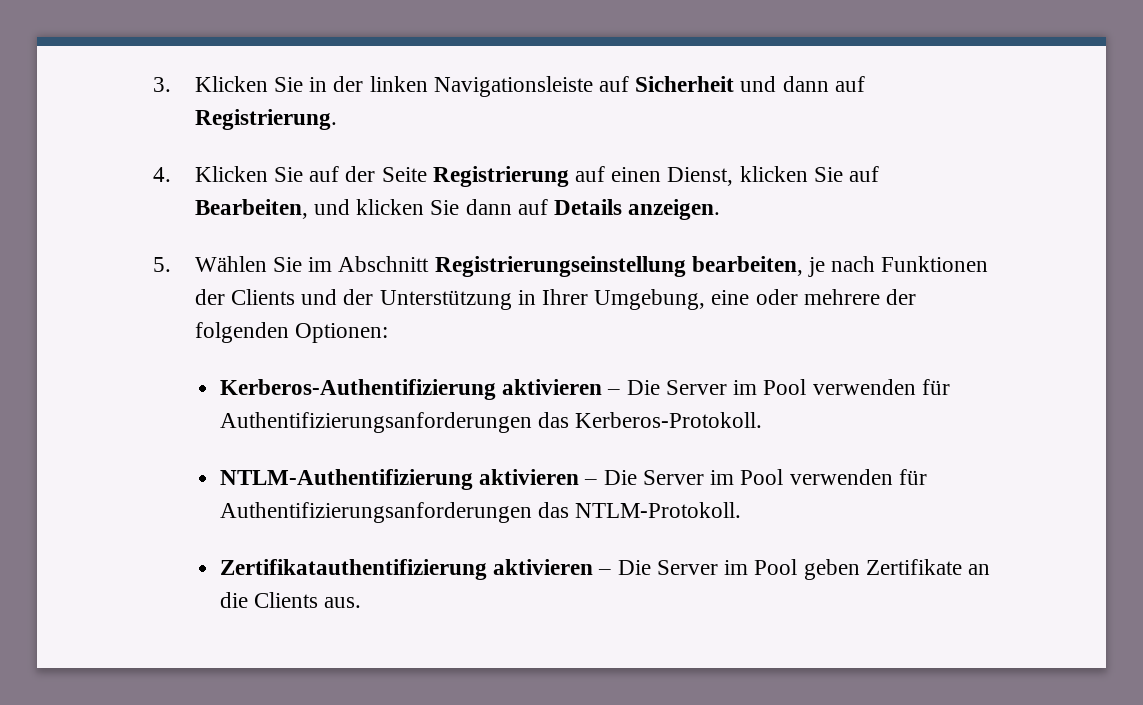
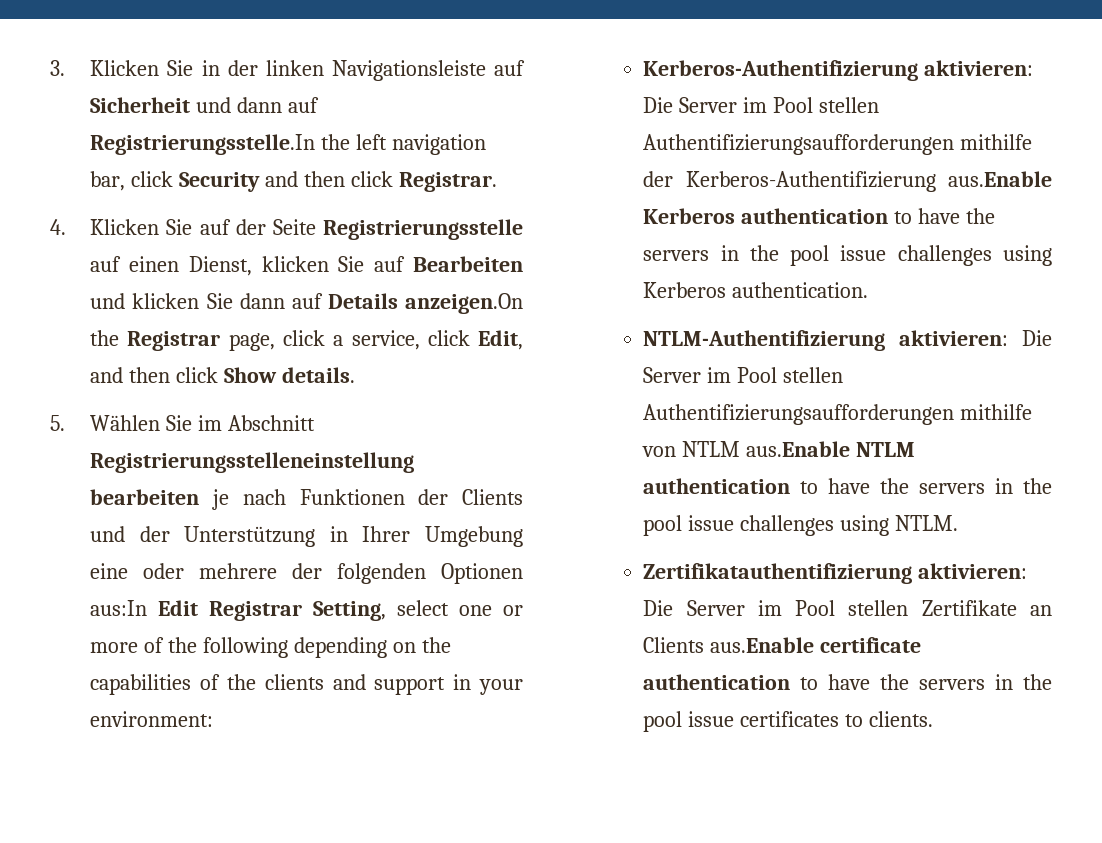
[194,109,337,130] Registrierung. -> [90,134,487,155] [90,171,497,192] Registrierungsstelle.In the left navigation bar, click Security and then click Registrar.
[432,166,569,187] Registrierung -> [323,219,523,240] Registrierungsstelle
[194,199,308,219] Bearbeiten, -> [412,256,523,272] Bearbeiten
[628,199,721,220] anzeigen. -> [405,293,523,314] [90,330,524,351] [90,367,355,383] anzeigen.On the Registrar page, click a service, click Edit, and then click Show details.
[434,256,803,277] Registrierungseinstellung bearbeiten, -> [90,452,415,473] [90,489,200,505] Registrierungsstelleneinstellung bearbeiten
[594,289,706,310] Umgebung, -> [425,526,523,547] Umgebung
[294,323,388,343] [220,379,950,400] [220,412,763,433] Optionen: // Kerberos-Authentifizierung aktivieren – Die Server im Pool verwenden für Authentifizierungsanforderungen das Kerberos-Protokoll. -> [441,563,523,584] [90,600,523,621] [90,637,451,658] [90,674,523,695] [90,711,214,727] [643,60,1034,81] [643,97,880,113] [643,134,1033,155] [643,171,1052,192] [643,208,996,224] [643,245,1052,266] [643,282,869,298] Optionen aus:In Edit Registrar Setting, select one or more of the following depending on the capabilities of the clients and support in your environment: // Kerberos-Authentifizierung aktivieren: Die Server im Pool stellen Authentifizierungsaufforderungen mithilfe der Kerberos-Authentifizierung aus.Enable Kerberos authentication to have the servers in the pool issue challenges using Kerberos authentication.
[479,469,927,485] [220,502,742,523] aktivieren – Die Server im Pool verwenden für Authentifizierungsanforderungen das NTLM-Protokoll. -> [899,330,1052,346] [643,367,844,383] [643,404,1033,425] [642,441,916,457] [643,478,1052,494] [643,515,959,536] aktivieren: Die Server im Pool stellen Authentifizierungsaufforderungen mithilfe von NTLM aus.Enable NTLM authentication to have the servers in the pool issue challenges using NTLM.
[493,559,860,580] aktivieren – Die Server im Pool geben -> [918,563,1028,579] [643,600,909,616] aktivieren: Die Server im Pool stellen
[220,592,362,608] die Clients aus. -> [643,637,922,653] [643,674,1052,690] [643,711,934,732] Clients aus.Enable certificate authentication to have the servers in the pool issue certificates to clients.

